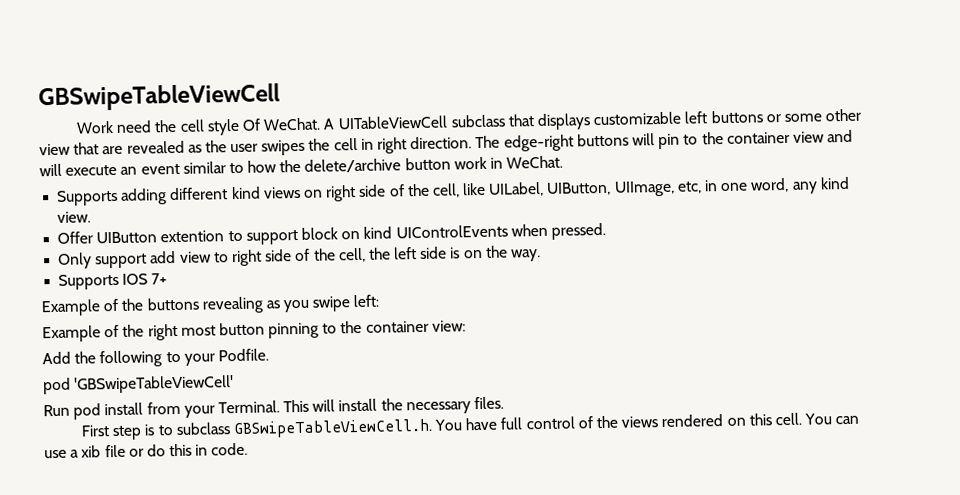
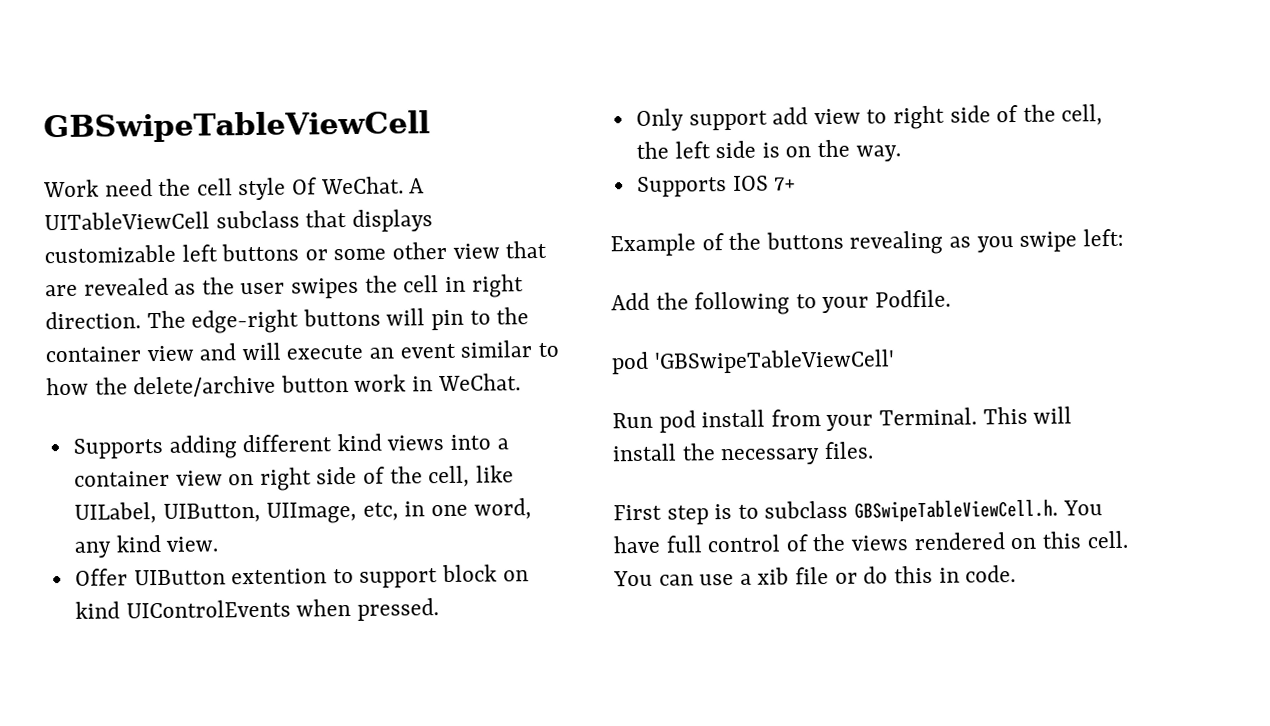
(301, 192) none -> [450,434,509,450] [73,470,223,487] into a container view
[42,320,466,343] // Example of the right most button pinning to the container view: -> (1124, 237) none

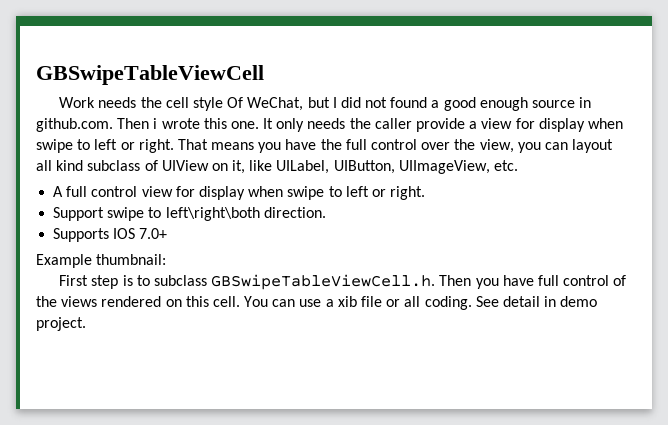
[104,179,153,197] need -> [98,97,137,108] needs
[320,176,426,195] [44,209,433,232] [44,240,548,264] [45,274,524,299] [45,307,530,334] [45,340,559,363] [46,373,521,398] [72,433,509,459] [73,465,514,491] [73,498,532,524] [73,534,219,558] [74,564,529,588] [74,598,439,621] [635,104,1104,131] [635,139,901,162] WeChat. A UITableViewCell subclass that displays customizable left buttons or some other view that are revealed as the user swipes the cell in right direction. The edge-right buttons will pin to the container view and will execute an event similar to how the delete/archive button work in WeChat. // Supports adding different kind views into a container view on right side of the cell, like UILabel, UIButton, UIImage, etc, in one word, any kind view. // Offer UIButton extention to support block on kind UIControlEvents when pressed. // Only support add view to right side of the cell, the left side is on the way. -> [247,97,592,111] [36,118,623,132] [36,139,614,153] [36,160,519,174] [53,186,426,200] [53,207,326,221] WeChat, but I did not found a good enough source in github.com. Then i wrote this one. It only needs the caller provide a view for display when swipe to left or right. That means you have the full control over the view, you can layout all kind subclass of UIView on it, like UILabel, UIButton, UIImageView, etc. // A full control view for display when swipe to left or right. // Support swipe to left\right\both direction.
[774,177,797,191] 7+ -> [139,228,168,239] 7.0+
[701,228,1124,255] [611,289,952,316] [611,349,895,375] [612,406,1073,433] [612,441,874,466] of the buttons revealing as you swipe left: // Add the following to your Podfile. // pod 'GBSwipeTableViewCell' // Run pod install from your Terminal. This will install the necessary files. -> [96,254,167,265] thumbnail:
[1062,500,1103,516] You -> [439,275,499,289] Then you
[863,565,1017,584] do this in code. -> [404,296,598,310] [36,317,86,331] all coding. See detail in demo project.

